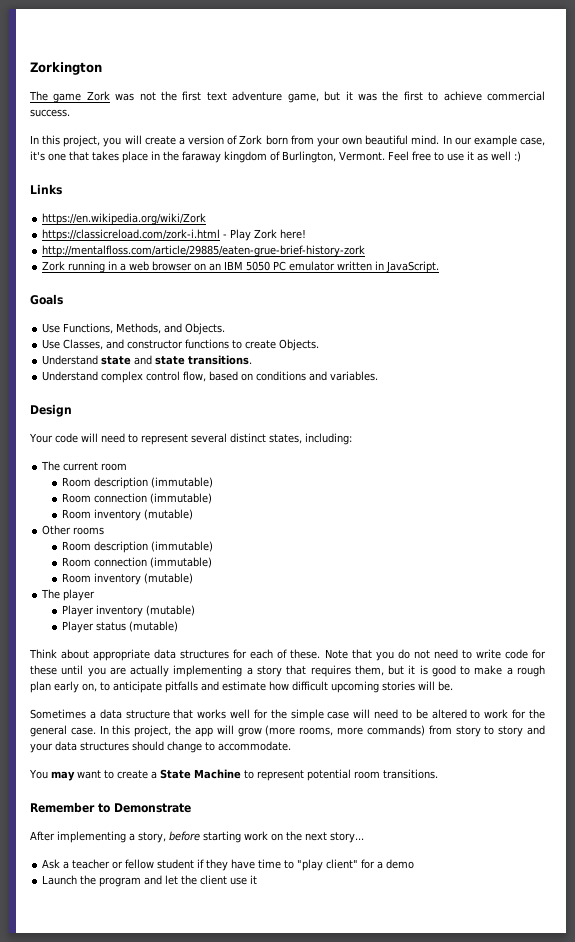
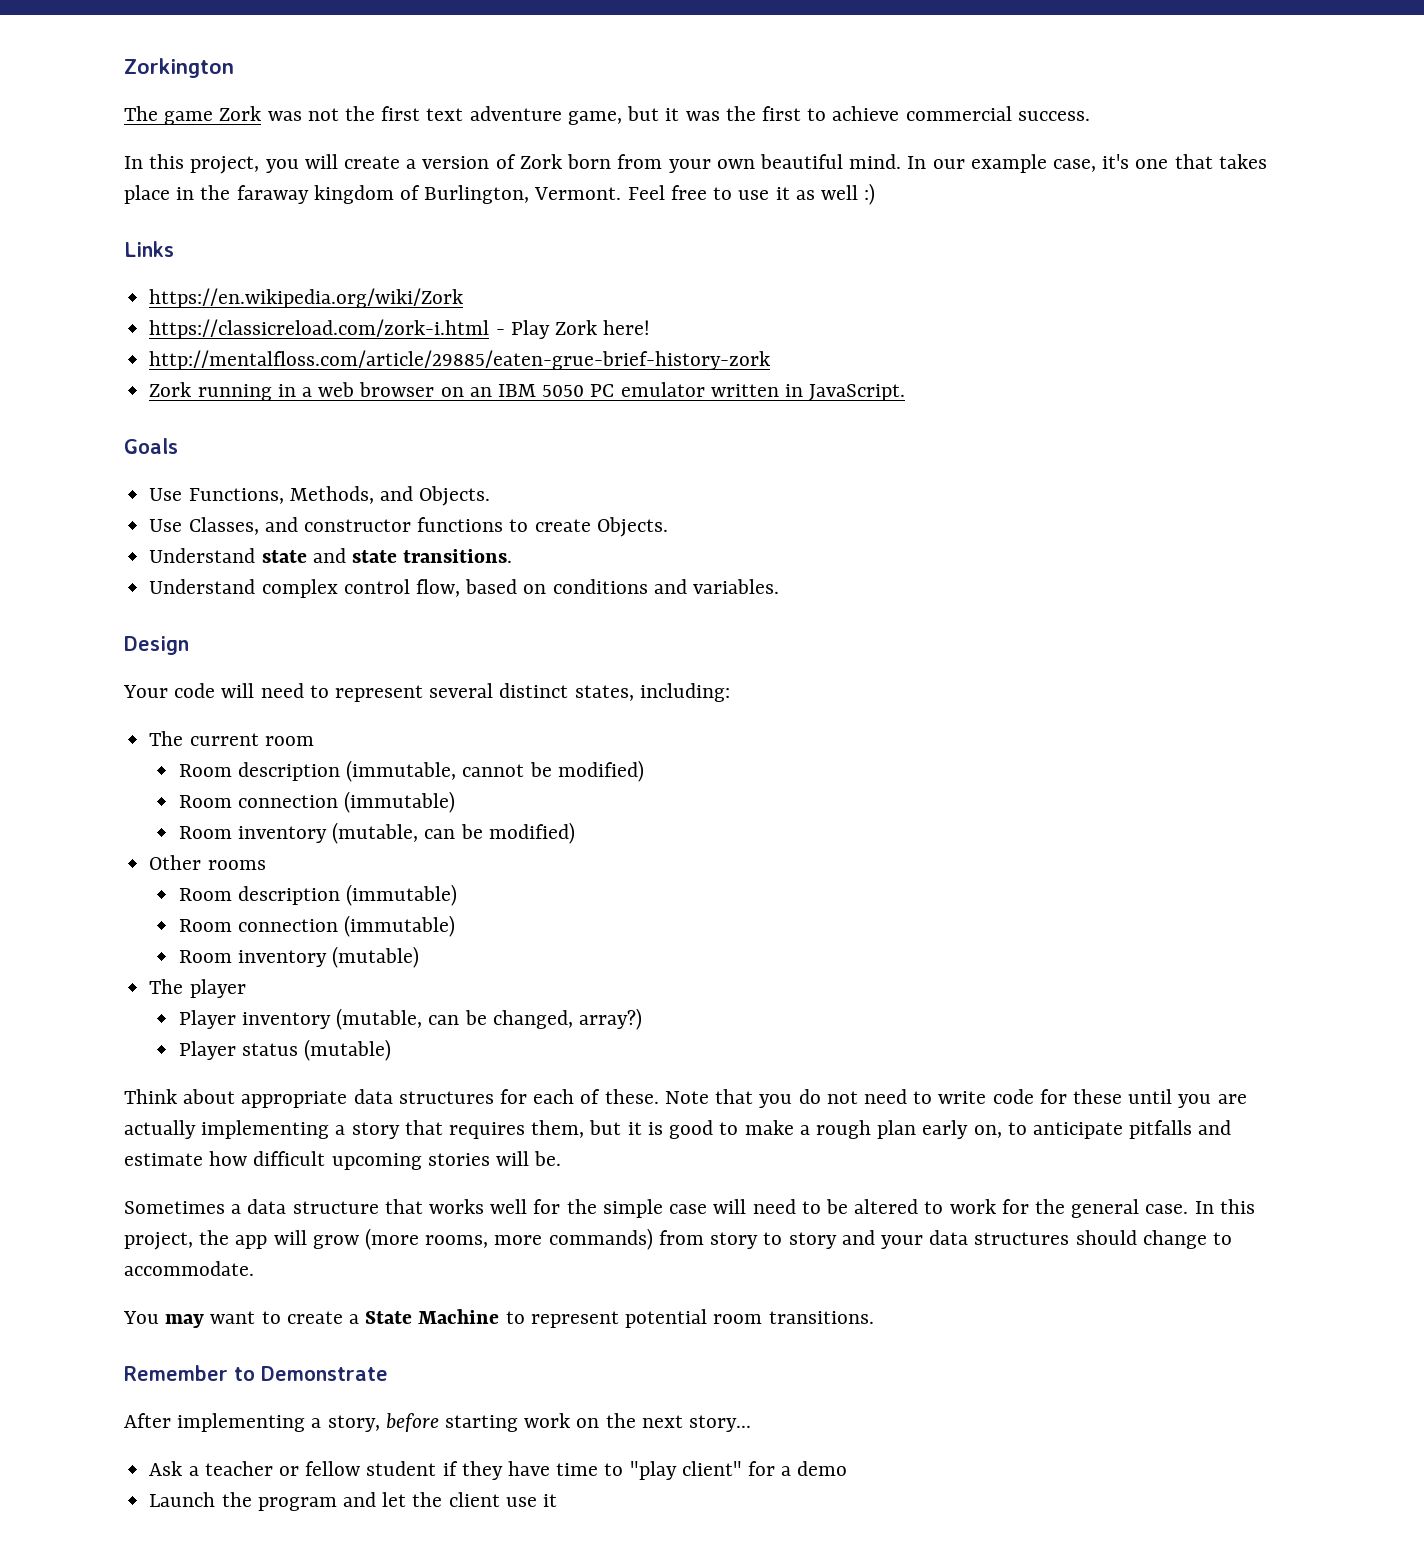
[150,477,213,488] [61,493,212,504] [61,509,193,521] (immutable) // Room connection (immutable) // Room inventory (mutable) -> [346,760,644,782] [178,791,456,813] [178,822,575,844] (immutable, cannot be modified) // Room connection (immutable) // Room inventory (mutable, can be modified)
[145,605,195,616] (mutable) -> [336,1008,643,1030] (mutable, can be changed, array?)

